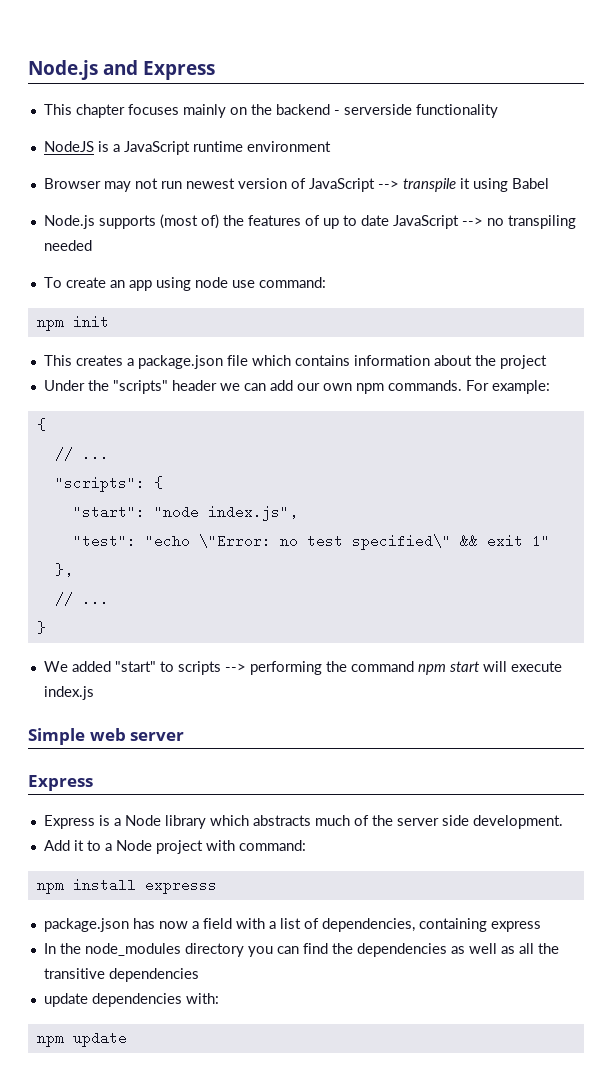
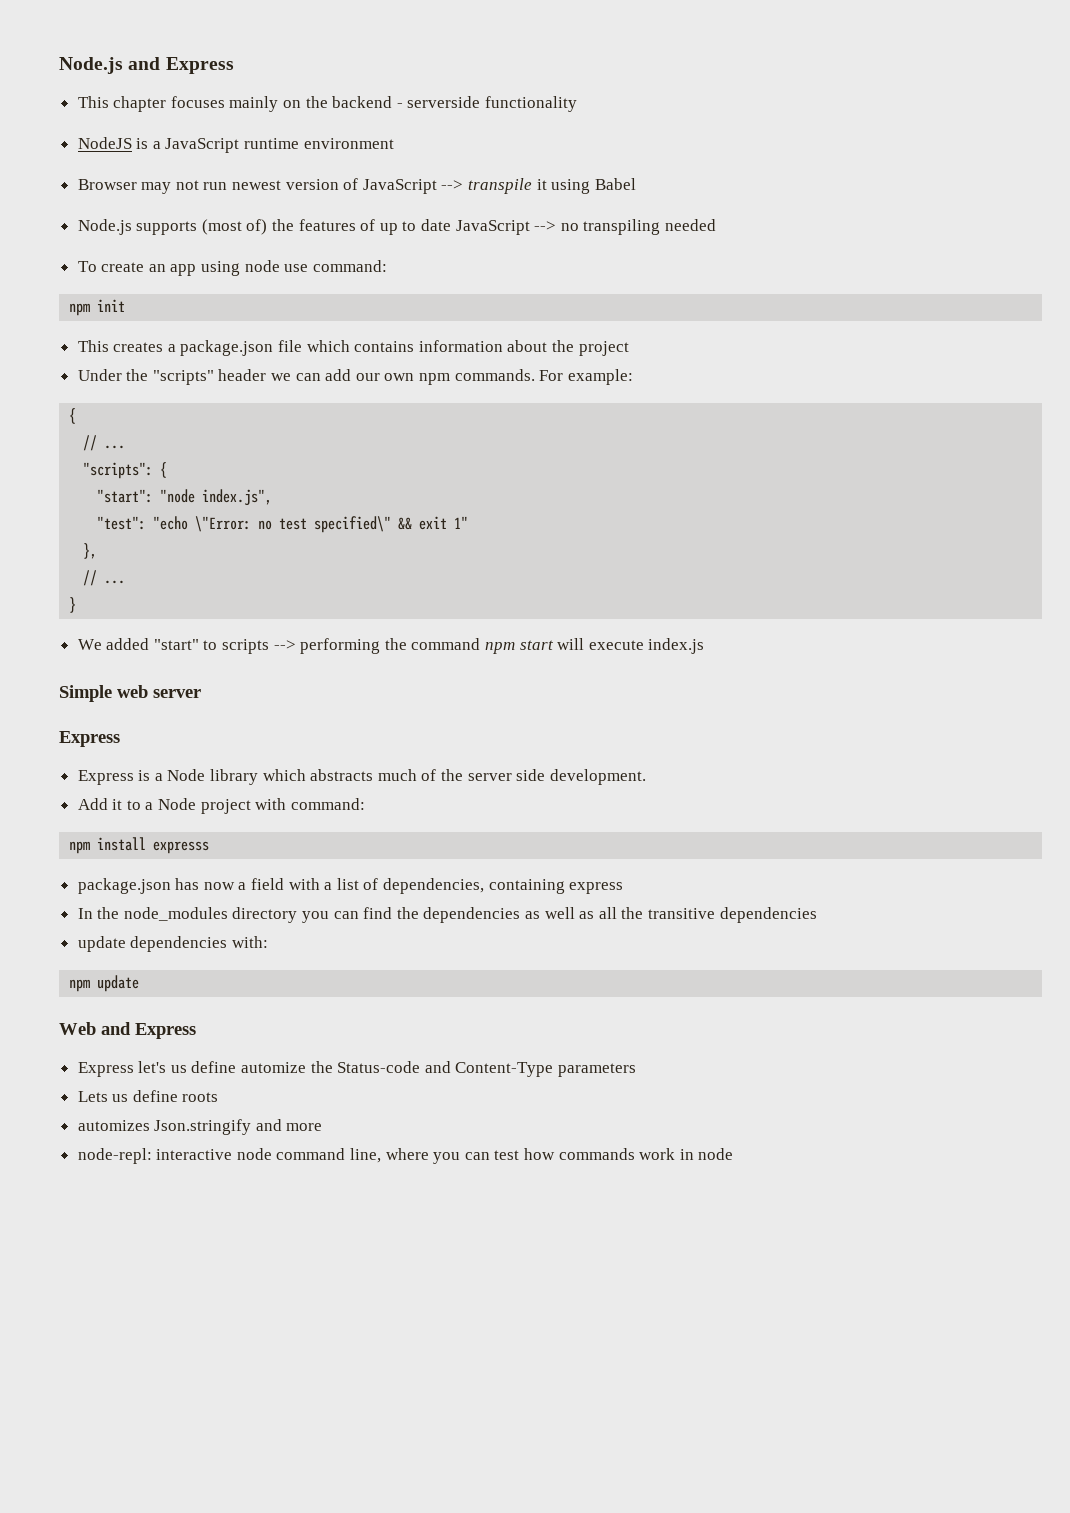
(127, 1039) none -> [59,1022,196,1039] [77,1061,637,1077] [77,1090,219,1102] [77,1119,323,1135] [77,1148,734,1164] // Web and Express // Express let's us define automize the Status-code and Content-Type parameters // Lets us define roots // automizes Json.stringify and more // node-repl: interactive node command line, where you can test how commands work in node

